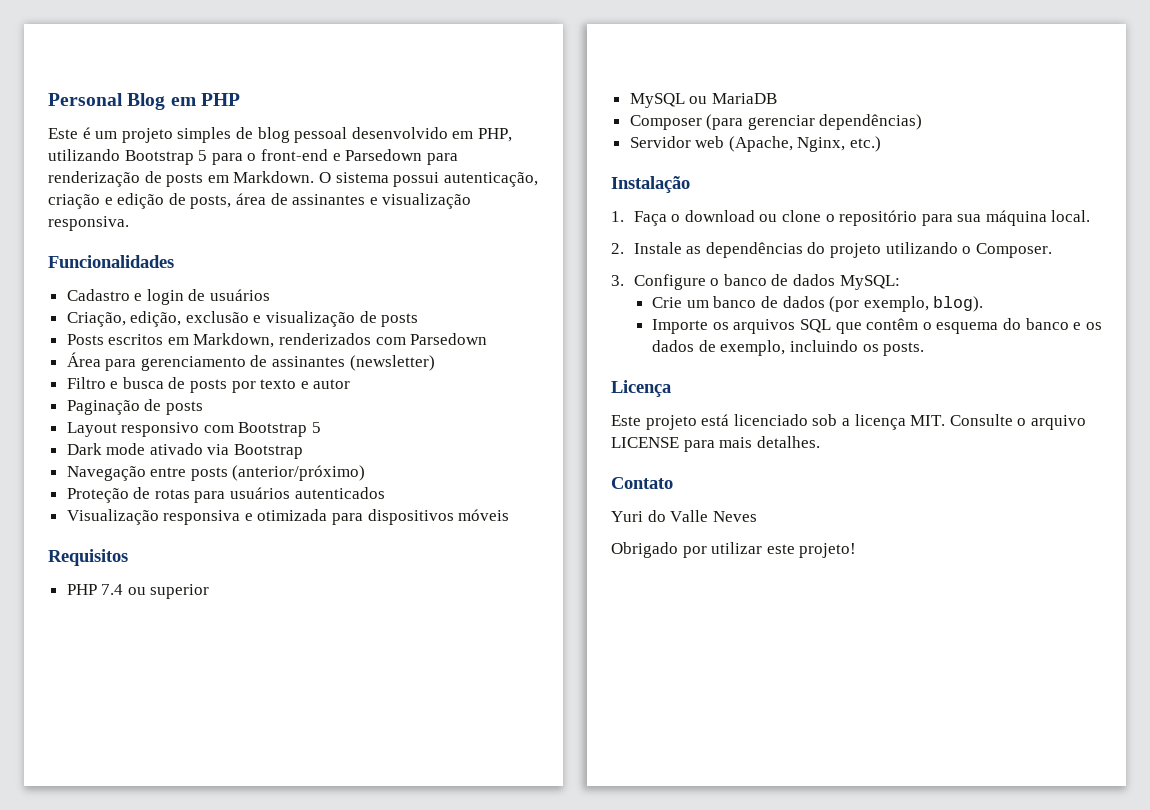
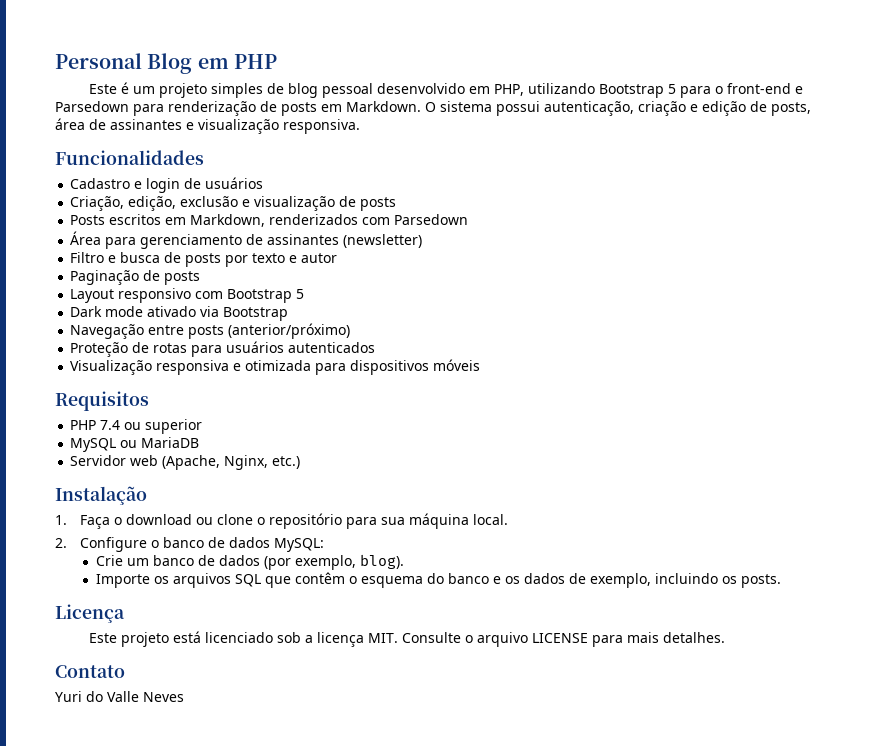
[629,114,923,130] // Composer (para gerenciar dependências) -> (200, 442) none
[633,242,1052,258] [611,275,624,286] Instale as dependências do projeto utilizando o Composer. // 3. -> (67, 543) none
[611,542,857,558] // Obrigado por utilizar este projeto! -> (184, 697) none

